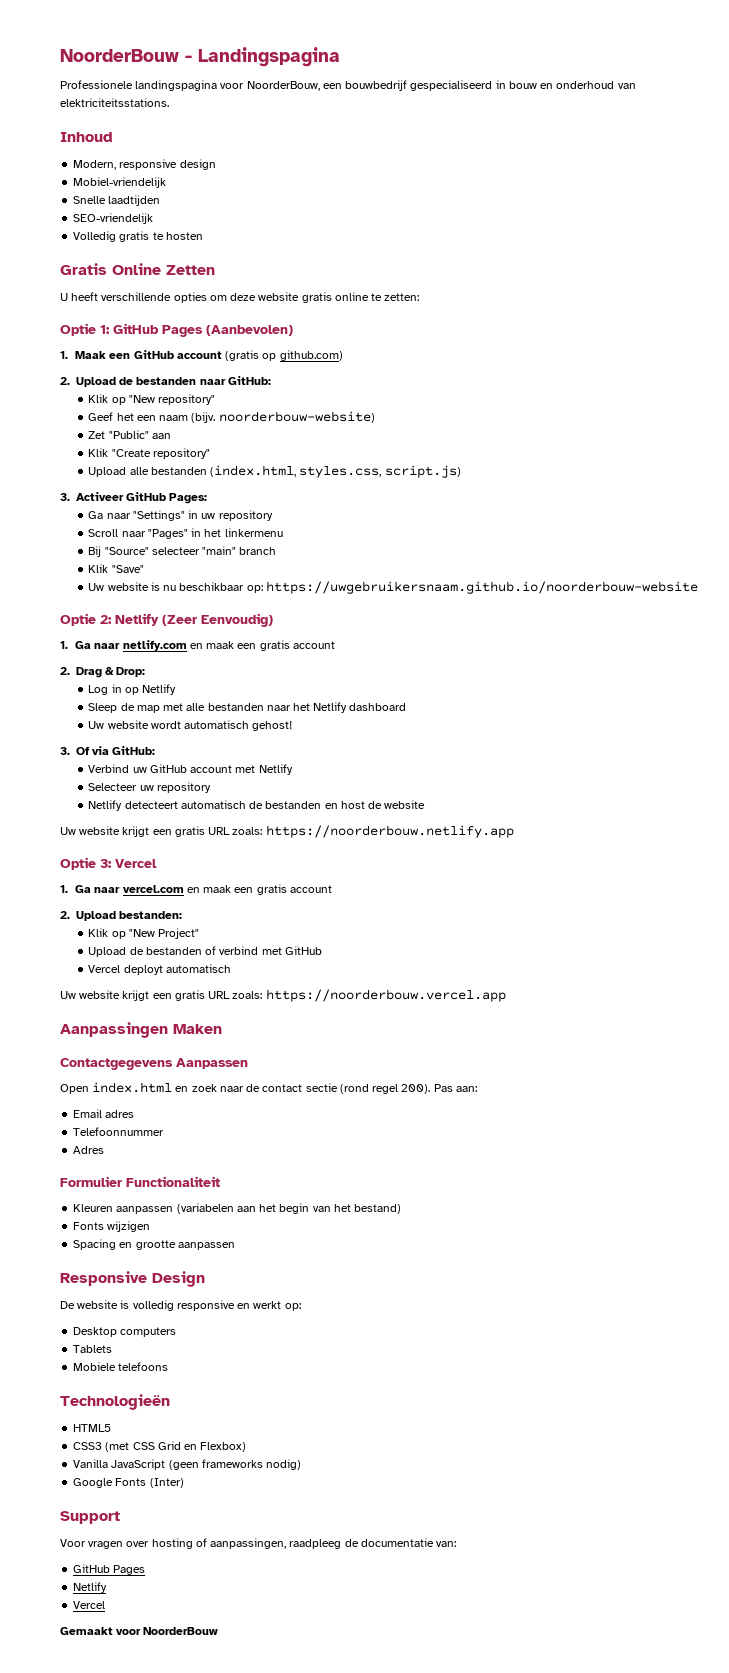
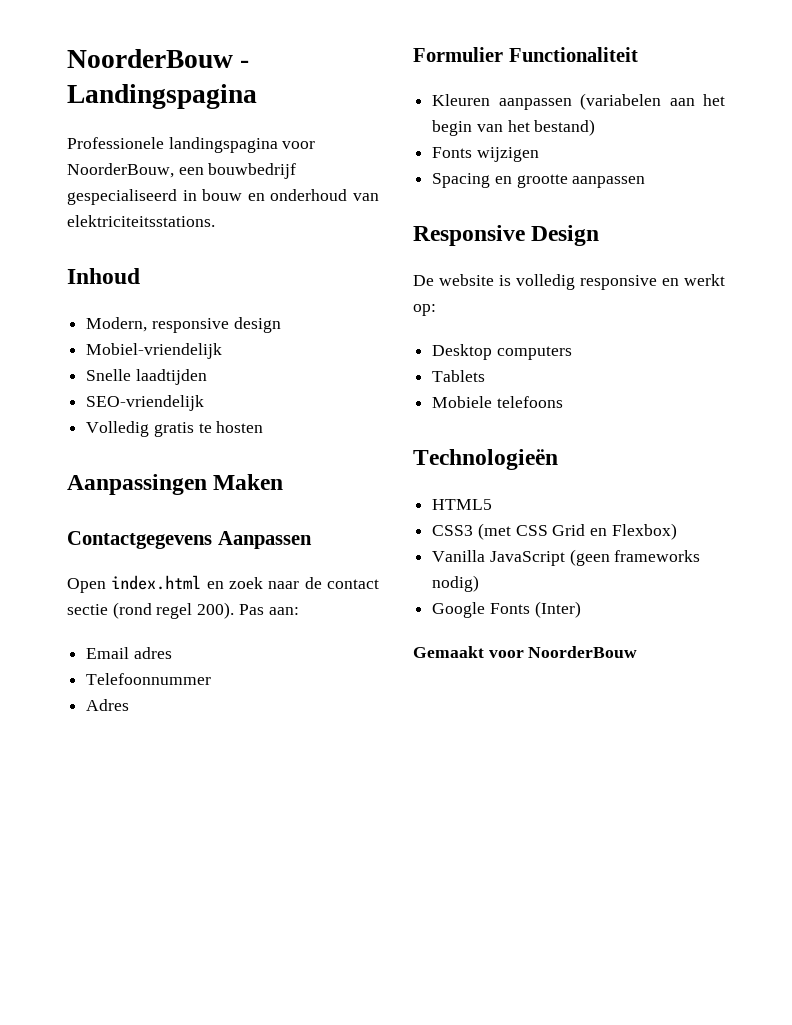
[60,263,215,275] [60,292,420,303] [60,323,293,337] [60,350,343,361] [60,376,271,387] [88,394,216,405] [88,411,375,423] [88,430,171,439] [88,448,210,459] [88,465,461,478] [60,492,208,504] [88,510,273,521] [88,528,283,539] [88,546,277,557] [88,564,144,573] [88,581,698,594] [60,613,273,627] [60,640,335,651] [60,666,146,678] [88,684,177,695] [88,702,407,713] [88,720,293,731] [60,746,156,755] [88,764,293,775] [88,782,211,793] [88,800,426,811] [60,825,514,838] [60,857,157,870] [60,884,332,895] [60,911,183,921] [88,928,200,939] [88,946,322,957] [88,964,231,975] [60,989,506,1002] // Gratis Online Zetten // U heeft verschillende opties om deze website gratis online te zetten: // Optie 1: GitHub Pages (Aanbevolen) // 1. Maak een GitHub account (gratis op github.com) // 2. Upload de bestanden naar GitHub: // Klik op "New repository" // Geef het een naam (bijv. noorderbouw-website) // Zet "Public" aan // Klik "Create repository" // Upload alle bestanden (index.html, styles.css, script.js) // 3. Activeer GitHub Pages: // Ga naar "Settings" in uw repository // Scroll naar "Pages" in het linkermenu // Bij "Source" selecteer "main" branch // Klik "Save" // Uw website is nu beschikbaar op: https://uwgebruikersnaam.github.io/noorderbouw-website // Optie 2: Netlify (Zeer Eenvoudig) // 1. Ga naar netlify.com en maak een gratis account // 2. Drag & Drop: // Log in op Netlify // Sleep de map met alle bestanden naar het Netlify dashboard // Uw website wordt automatisch gehost! // 3. Of via GitHub: // Verbind uw GitHub account met Netlify // Selecteer uw repository // Netlify detecteert automatisch de bestanden en host de website // Uw website krijgt een gratis URL zoals: https://noorderbouw.netlify.app // Optie 3: Vercel // 1. Ga naar vercel.com en maak een gratis account // 2. Upload bestanden: // Klik op "New Project" // Upload de bestanden of verbind met GitHub // Vercel deployt automatisch // Uw website krijgt een gratis URL zoals: https://noorderbouw.vercel.app -> (264, 427) none
[60,1511,120,1524] [60,1538,457,1549] [73,1564,146,1575] [73,1582,108,1593] [73,1601,106,1609] // Support // Voor vragen over hosting of aanpassingen, raadpleeg de documentatie van: // GitHub Pages // Netlify // Vercel -> (581, 609) none

